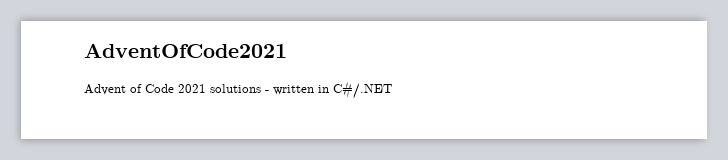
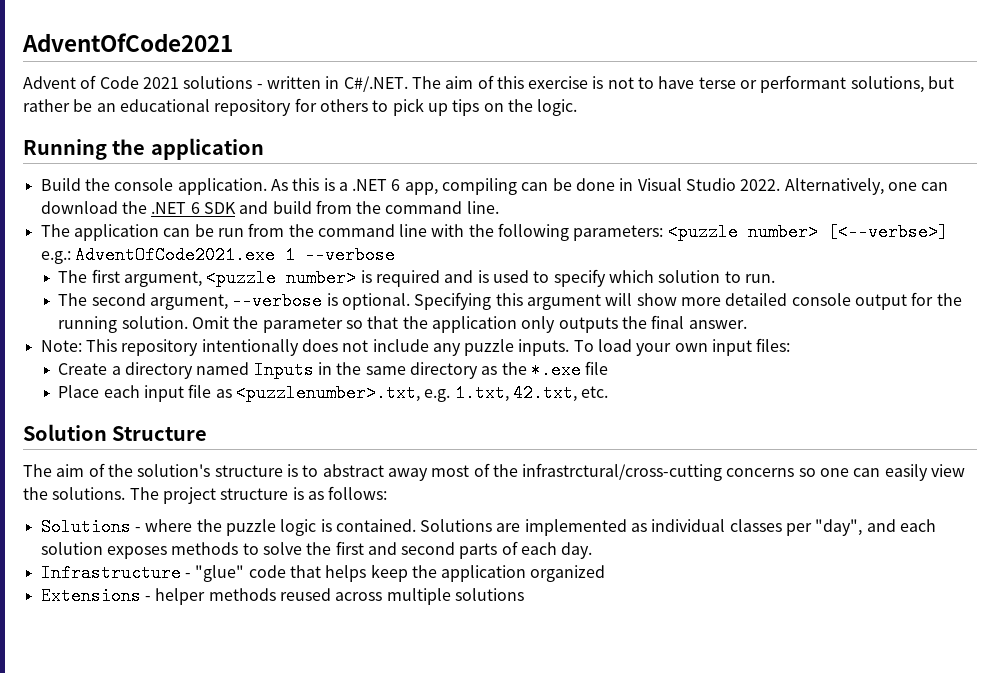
[333,81,392,99] C#/.NET -> [343,75,955,93] [23,98,578,116] [23,138,264,160] [40,178,949,195] [40,200,499,214] [40,223,948,241] [40,246,395,264] [58,269,775,287] [58,292,962,310] [58,315,747,333] [40,338,791,356] [58,361,609,379] [58,384,609,402] [23,424,208,441] [23,463,966,481] [23,486,388,504] [40,518,937,536] [40,541,593,559] [40,564,606,582] [40,587,524,605] C#/.NET. The aim of this exercise is not to have terse or performant solutions, but rather be an educational repository for others to pick up tips on the logic. // Running the application // Build the console application. As this is a .NET 6 app, compiling can be done in Visual Studio 2022. Alternatively, one can download the .NET 6 SDK and build from the command line. // The application can be run from the command line with the following parameters: <puzzle number> [<--verbse>] e.g.: AdventOfCode2021.exe 1 --verbose // The first argument, <puzzle number> is required and is used to specify which solution to run. // The second argument, --verbose is optional. Specifying this argument will show more detailed console output for the running solution. Omit the parameter so that the application only outputs the final answer. // Note: This repository intentionally does not include any puzzle inputs. To load your own input files: // Create a directory named Inputs in the same directory as the *.exe file // Place each input file as <puzzlenumber>.txt, e.g. 1.txt, 42.txt, etc. // Solution Structure // The aim of the solution's structure is to abstract away most of the infrastrctural/cross-cutting concerns so one can easily view the solutions. The project structure is as follows: // Solutions - where the puzzle logic is contained. Solutions are implemented as individual classes per "day", and each solution exposes methods to solve the first and second parts of each day. // Infrastructure - "glue" code that helps keep the application organized // Extensions - helper methods reused across multiple solutions

